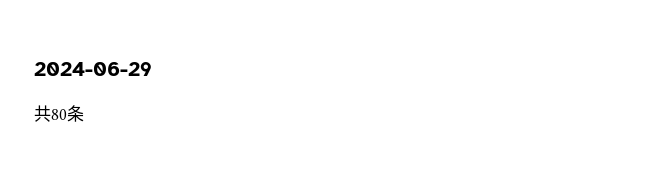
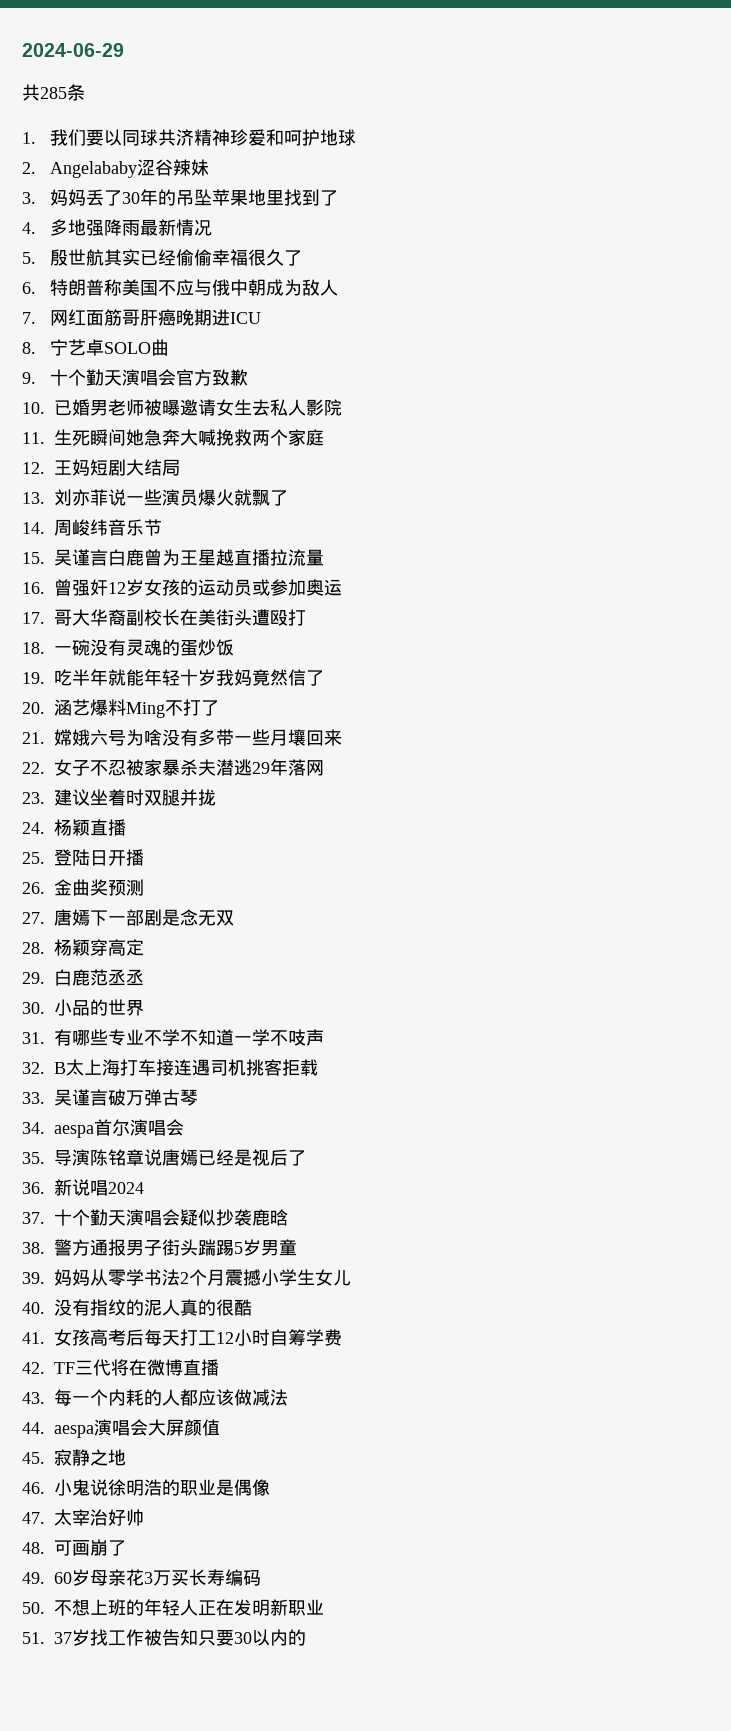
[51,109,67,120] 80 -> [40,87,67,99] 285
(84, 113) none -> [22,129,356,146] [22,159,209,178] [22,189,338,206] [22,219,212,236] [22,249,302,266] [22,279,338,296] [22,309,261,326] [22,339,169,356] [22,369,248,386] [22,399,342,416] [22,429,324,446] [22,459,180,476] [22,489,288,506] [22,519,162,536] [22,549,324,566] [22,579,342,596] [22,609,306,626] [22,639,234,656] [22,669,324,686] [22,699,219,718] [22,729,342,746] [22,759,324,776] [22,789,216,806] [22,819,126,836] [22,849,144,866] [22,879,144,896] [22,909,234,926] [22,939,144,956] [22,969,144,986] [22,999,144,1016] [22,1029,324,1046] [22,1059,318,1076] [22,1089,198,1106] [22,1119,184,1138] [22,1149,306,1166] [22,1179,144,1196] [22,1209,288,1226] [22,1239,297,1256] [22,1269,351,1286] [22,1299,252,1316] [22,1329,342,1346] [22,1359,219,1376] [22,1389,288,1406] [22,1419,220,1438] [22,1449,126,1466] [22,1479,270,1496] [22,1509,144,1526] [22,1539,126,1556] [22,1569,261,1586] [22,1599,324,1616] [22,1629,306,1646] // 1.我们要以同球共济精神珍爱和呵护地球 // 2. Angelababy涩谷辣妹 // 3.妈妈丢了30年的吊坠苹果地里找到了 // 4.多地强降雨最新情况 // 5.殷世航其实已经偷偷幸福很久了 // 6.特朗普称美国不应与俄中朝成为敌人 // 7.网红面筋哥肝癌晚期进ICU // 8.宁艺卓SOLO曲 // 9.十个勤天演唱会官方致歉 // 10.已婚男老师被曝邀请女生去私人影院 // 11.生死瞬间她急奔大喊挽救两个家庭 // 12.王妈短剧大结局 // 13.刘亦菲说一些演员爆火就飘了 // 14.周峻纬音乐节 // 15.吴谨言白鹿曾为王星越直播拉流量 // 16.曾强奸12岁女孩的运动员或参加奥运 // 17.哥大华裔副校长在美街头遭殴打 // 18.一碗没有灵魂的蛋炒饭 // 19.吃半年就能年轻十岁我妈竟然信了 // 20.涵艺爆料Ming不打了 // 21.嫦娥六号为啥没有多带一些月壤回来 // 22.女子不忍被家暴杀夫潜逃29年落网 // 23.建议坐着时双腿并拢 // 24.杨颖直播 // 25.登陆日开播 // 26.金曲奖预测 // 27.唐嫣下一部剧是念无双 // 28.杨颖穿高定 // 29.白鹿范丞丞 // 30.小品的世界 // 31.有哪些专业不学不知道一学不吱声 // 32. B太上海打车接连遇司机挑客拒载 // 33.吴谨言破万弹古琴 // 34. aespa首尔演唱会 // 35.导演陈铭章说唐嫣已经是视后了 // 36.新说唱2024 // 37.十个勤天演唱会疑似抄袭鹿晗 // 38.警方通报男子街头踹踢5岁男童 // 39.妈妈从零学书法2个月震撼小学生女儿 // 40.没有指纹的泥人真的很酷 // 41.女孩高考后每天打工12小时自筹学费 // 42. TF三代将在微博直播 // 43.每一个内耗的人都应该做减法 // 44. aespa演唱会大屏颜值 // 45.寂静之地 // 46.小鬼说徐明浩的职业是偶像 // 47.太宰治好帅 // 48.可画崩了 // 49. 60岁母亲花3万买长寿编码 // 50.不想上班的年轻人正在发明新职业 // 51. 37岁找工作被告知只要30以内的

